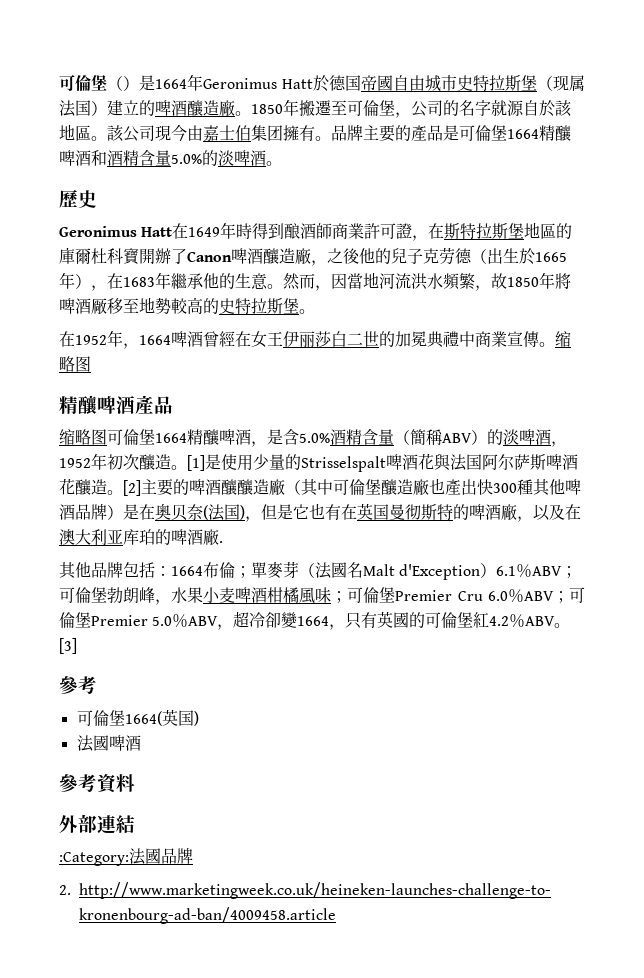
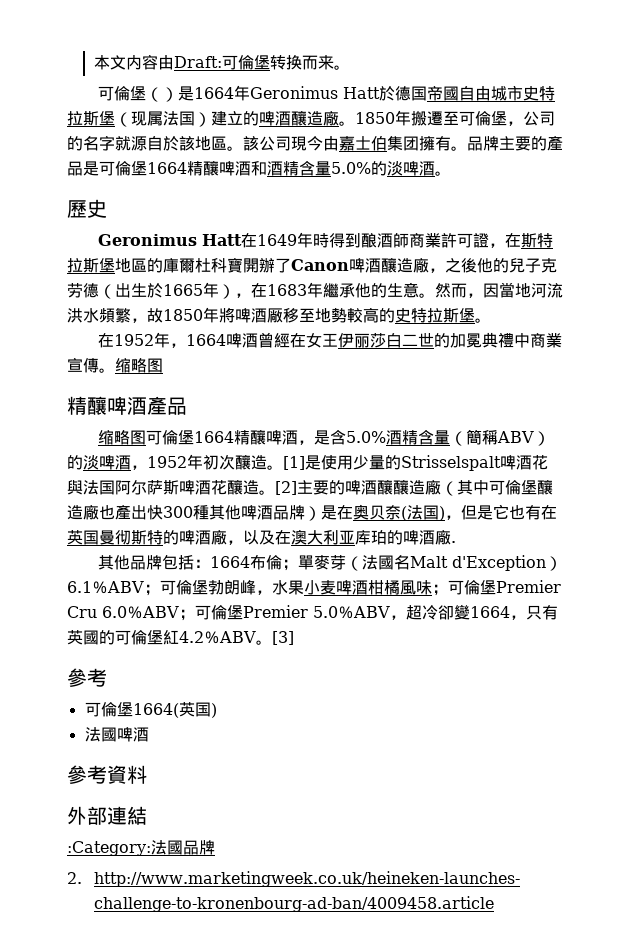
(59, 83) none -> [93,54,350,70] 本文内容由Draft:可倫堡转换而来。 //

